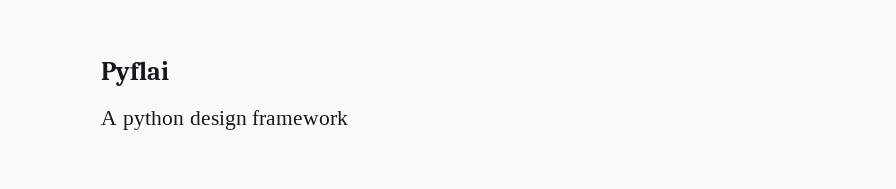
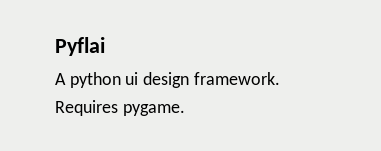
[189,110,349,130] design framework -> [125,72,280,88] [55,100,185,116] ui design framework. // Requires pygame.

